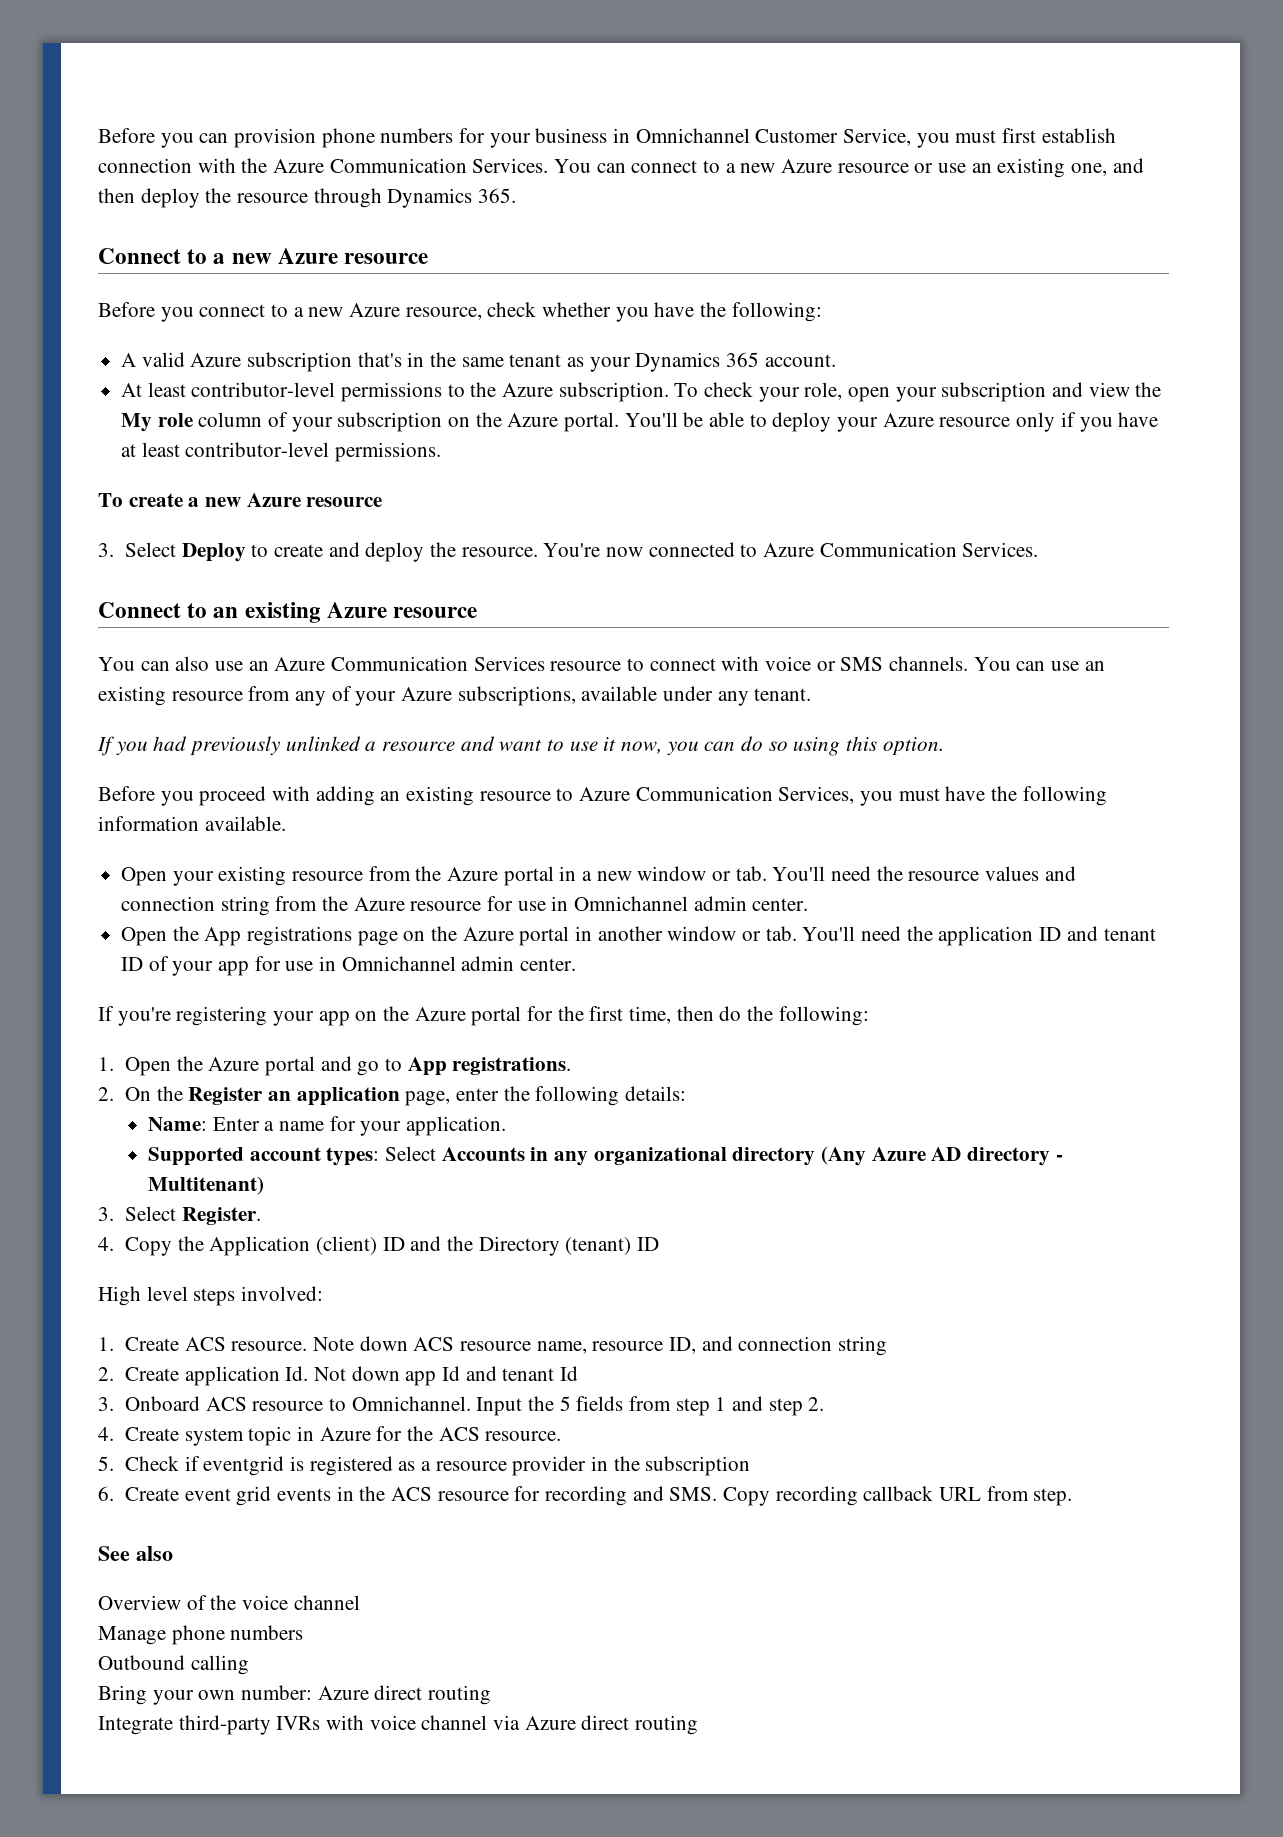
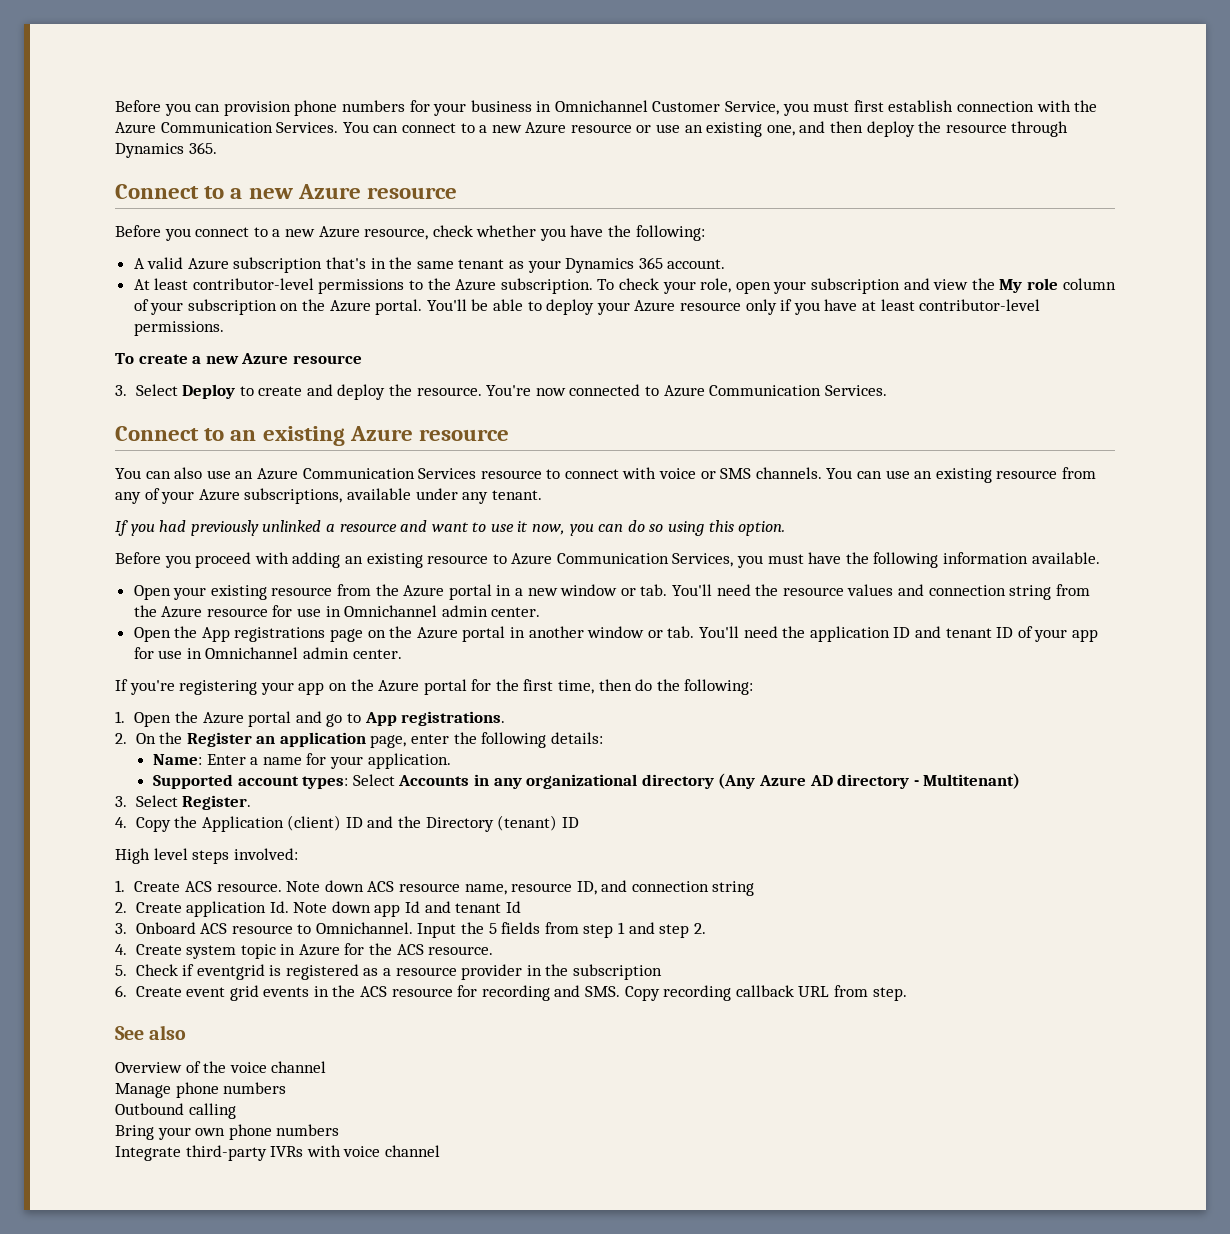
[313,1367,346,1381] Not -> [293,902,328,913] Note
[241,1685,492,1705] number: Azure direct routing -> [228,1124,340,1140] phone numbers
[493,1715,699,1735] via Azure direct routing -> (440, 1151) none

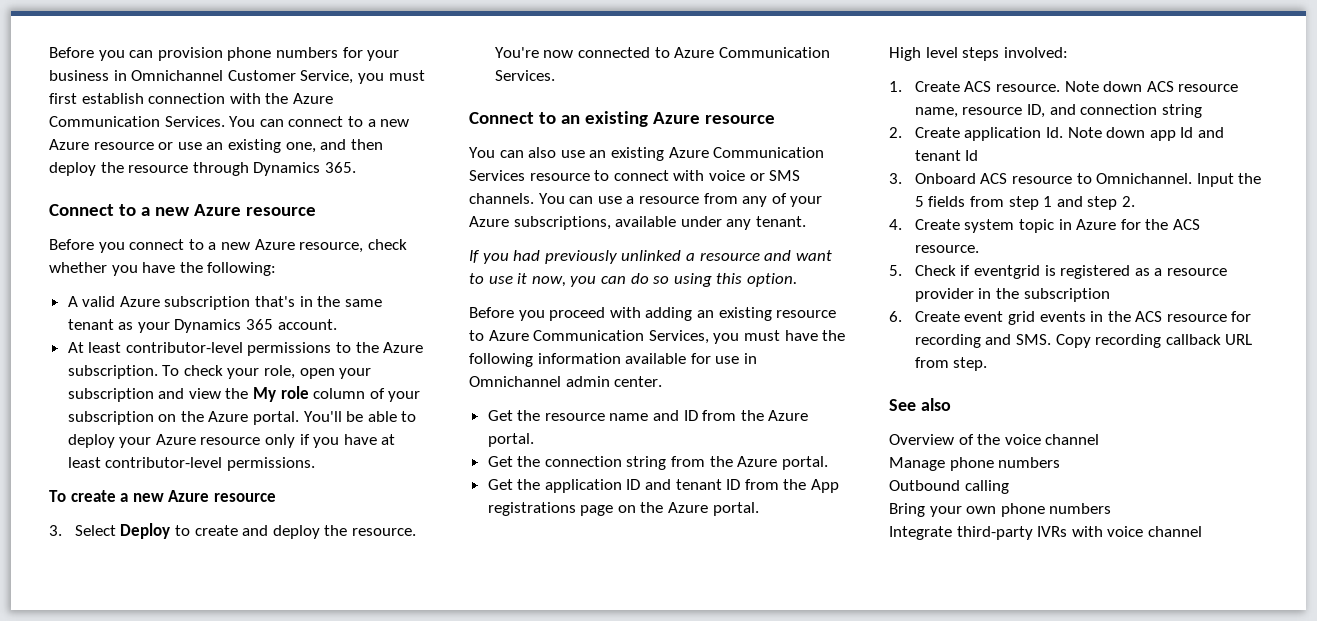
(254, 475) none -> [610,147,664,161] existing
[914,468,992,483] an existing -> [626,196,635,204] a
[1031,552,1100,564] [133,584,1090,600] [133,605,541,618] [133,627,171,642] available. // Open your existing resource from the Azure portal in a new window or tab. You'll need the resource values and connection string from the Azure resource for use in Omnichannel admin center. // Open -> [625,353,757,364] [469,376,663,387] [487,410,809,421] [487,433,534,447] [487,456,828,470] [487,479,779,493] available for use in Omnichannel admin center. // Get the resource name and ID from the Azure portal. // Get the connection string from the Azure portal. // Get the application ID and tenant ID from
[462,626,1098,642] [133,647,402,659] [115,679,754,695] [115,711,506,727] [115,732,603,748] [153,753,451,769] [153,773,1021,789] [115,795,252,810] [115,815,579,832] portal in another window or tab. You'll need the application ID and tenant ID of your app for use in Omnichannel admin center. // If you're registering your app on the Azure portal for the first time, then do the following: // 1. Open the Azure portal and go to App registrations. // 2. On the Register an application page, enter the following details: // Name: Enter a name for your application. // Supported account types: Select Accounts in any organizational directory (Any Azure AD directory - Multitenant) // 3. Select Register. // 4. Copy the Application (client) ID and the Directory (tenant) ID -> [712,502,759,516] portal.

